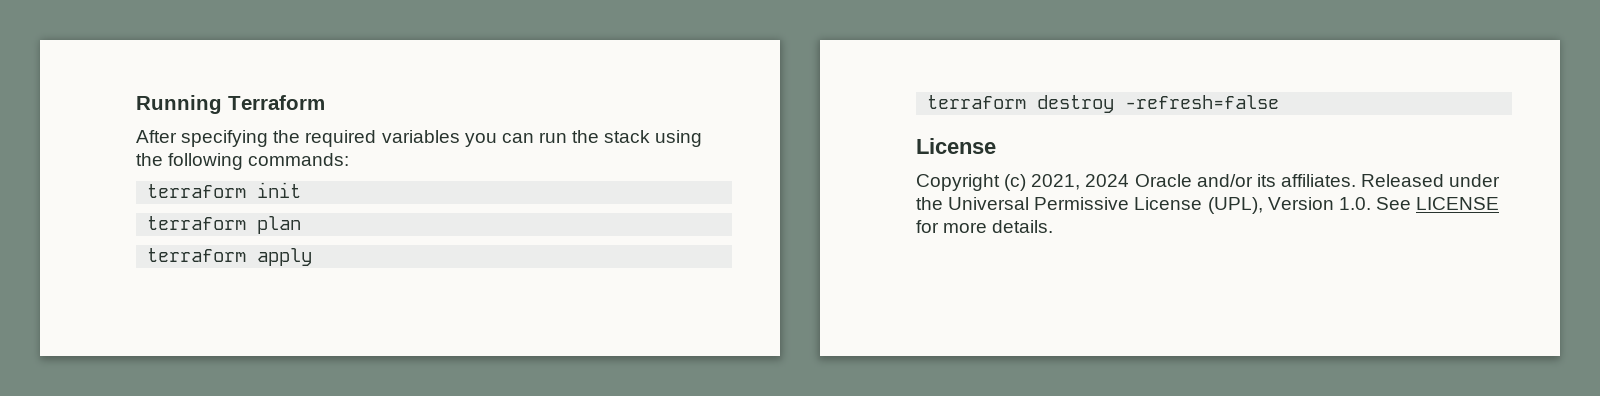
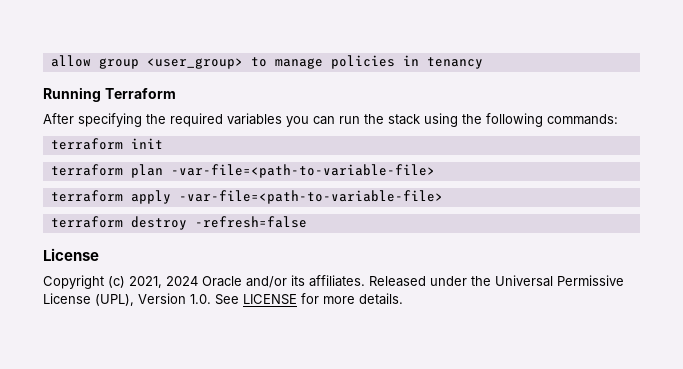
(136, 104) none -> [50,55,483,69] allow group <user_group> to manage policies in tenancy //
(302, 225) none -> [170,164,435,178] -var-file=<path-to-variable-file>
(313, 257) none -> [178,190,443,204] -var-file=<path-to-variable-file>

